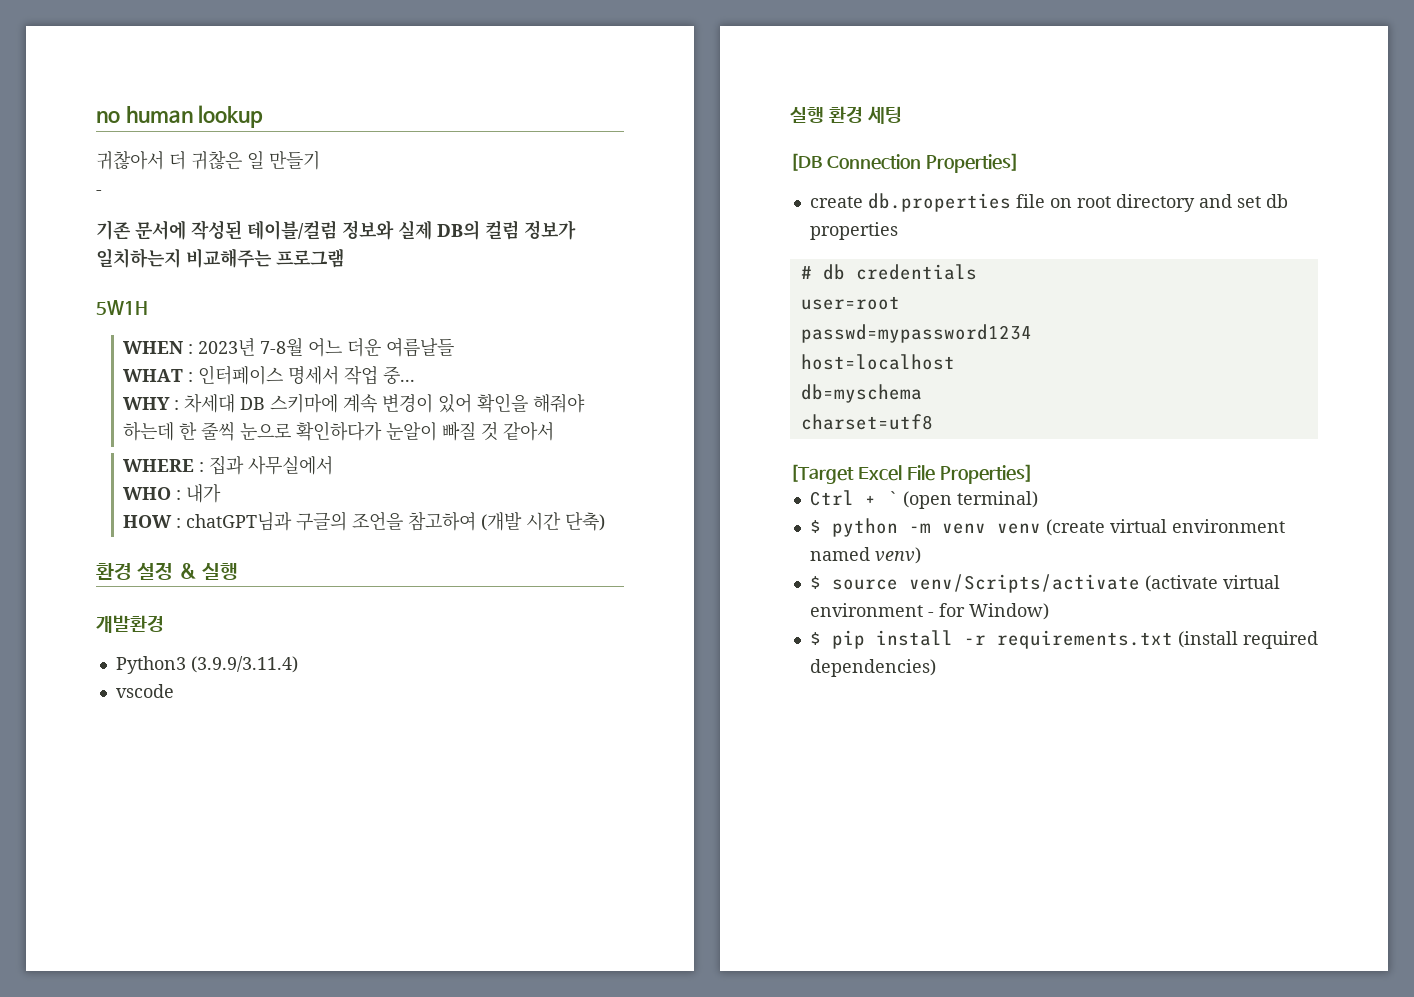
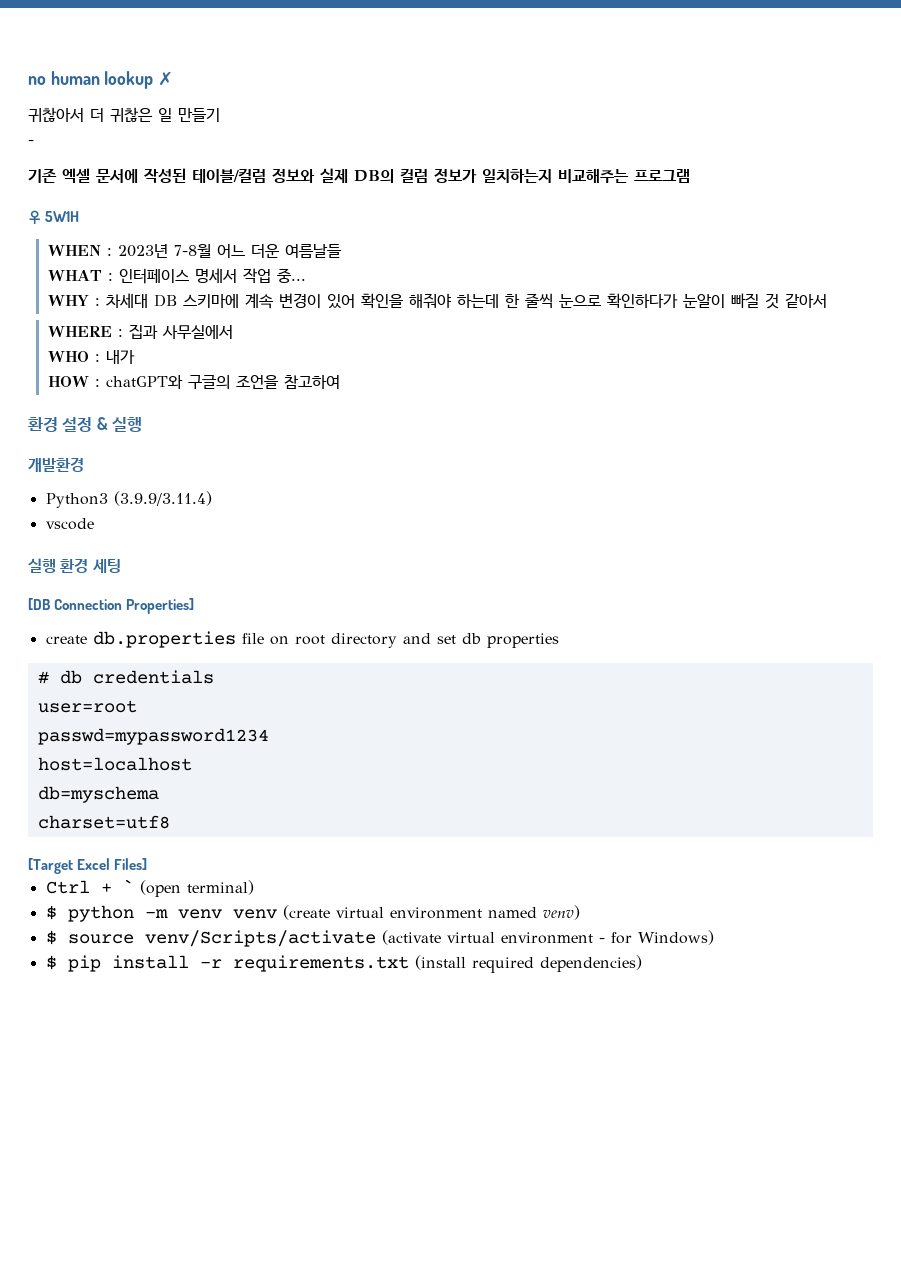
(264, 116) none -> [158,71,174,86] ✗
(131, 230) none -> [62,168,90,184] 엑셀
(344, 258) none -> [28,210,41,224] ♀
[186,512,293,531] chatGPT님과 -> [105,375,183,389] chatGPT와
[481,512,606,531] (개발 시간 단축) -> (340, 381) none
[906,464,1033,484] File Properties] -> [114,858,148,870] Files]
[968,603,1049,620] Window) -> [637,930,714,945] Windows)

